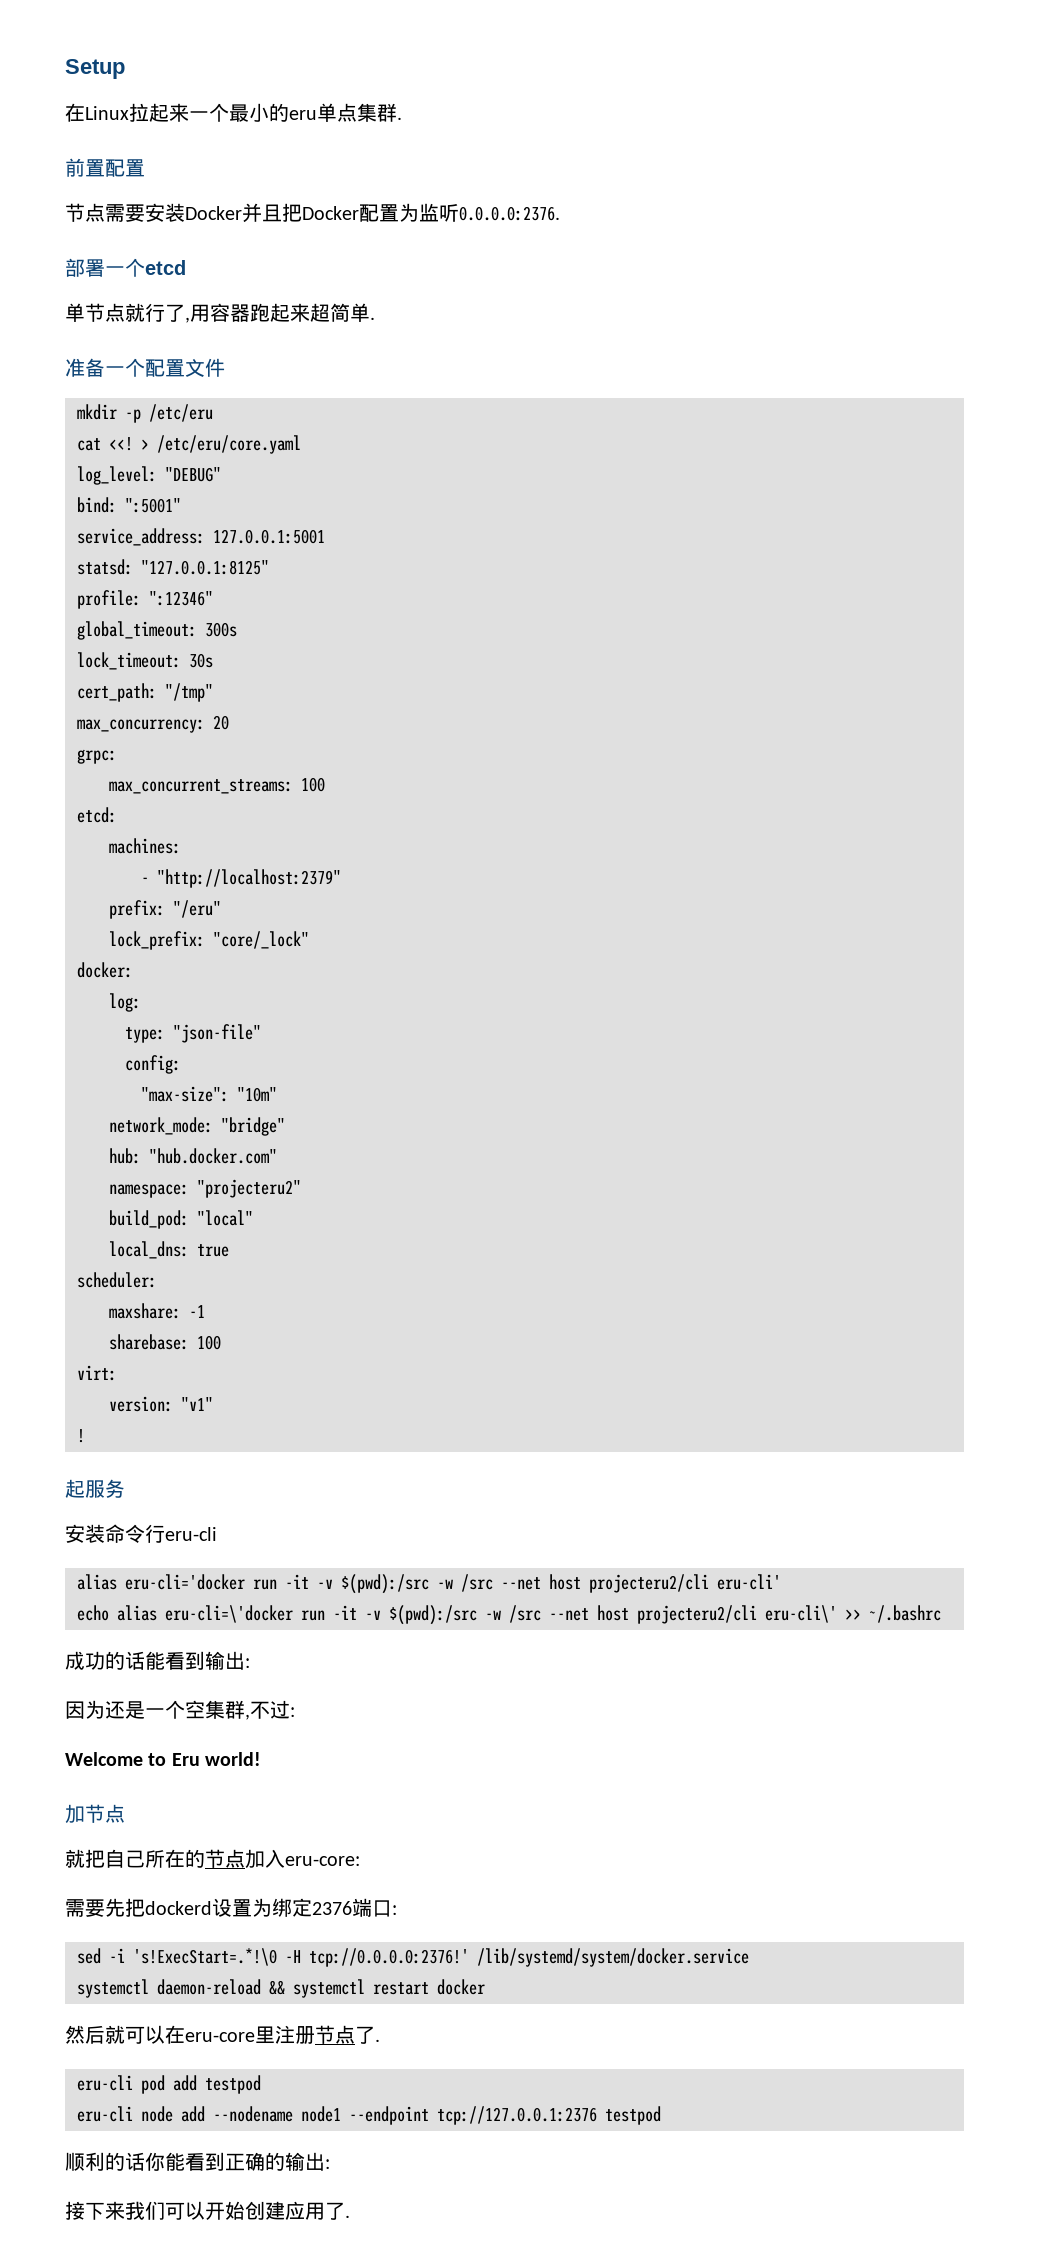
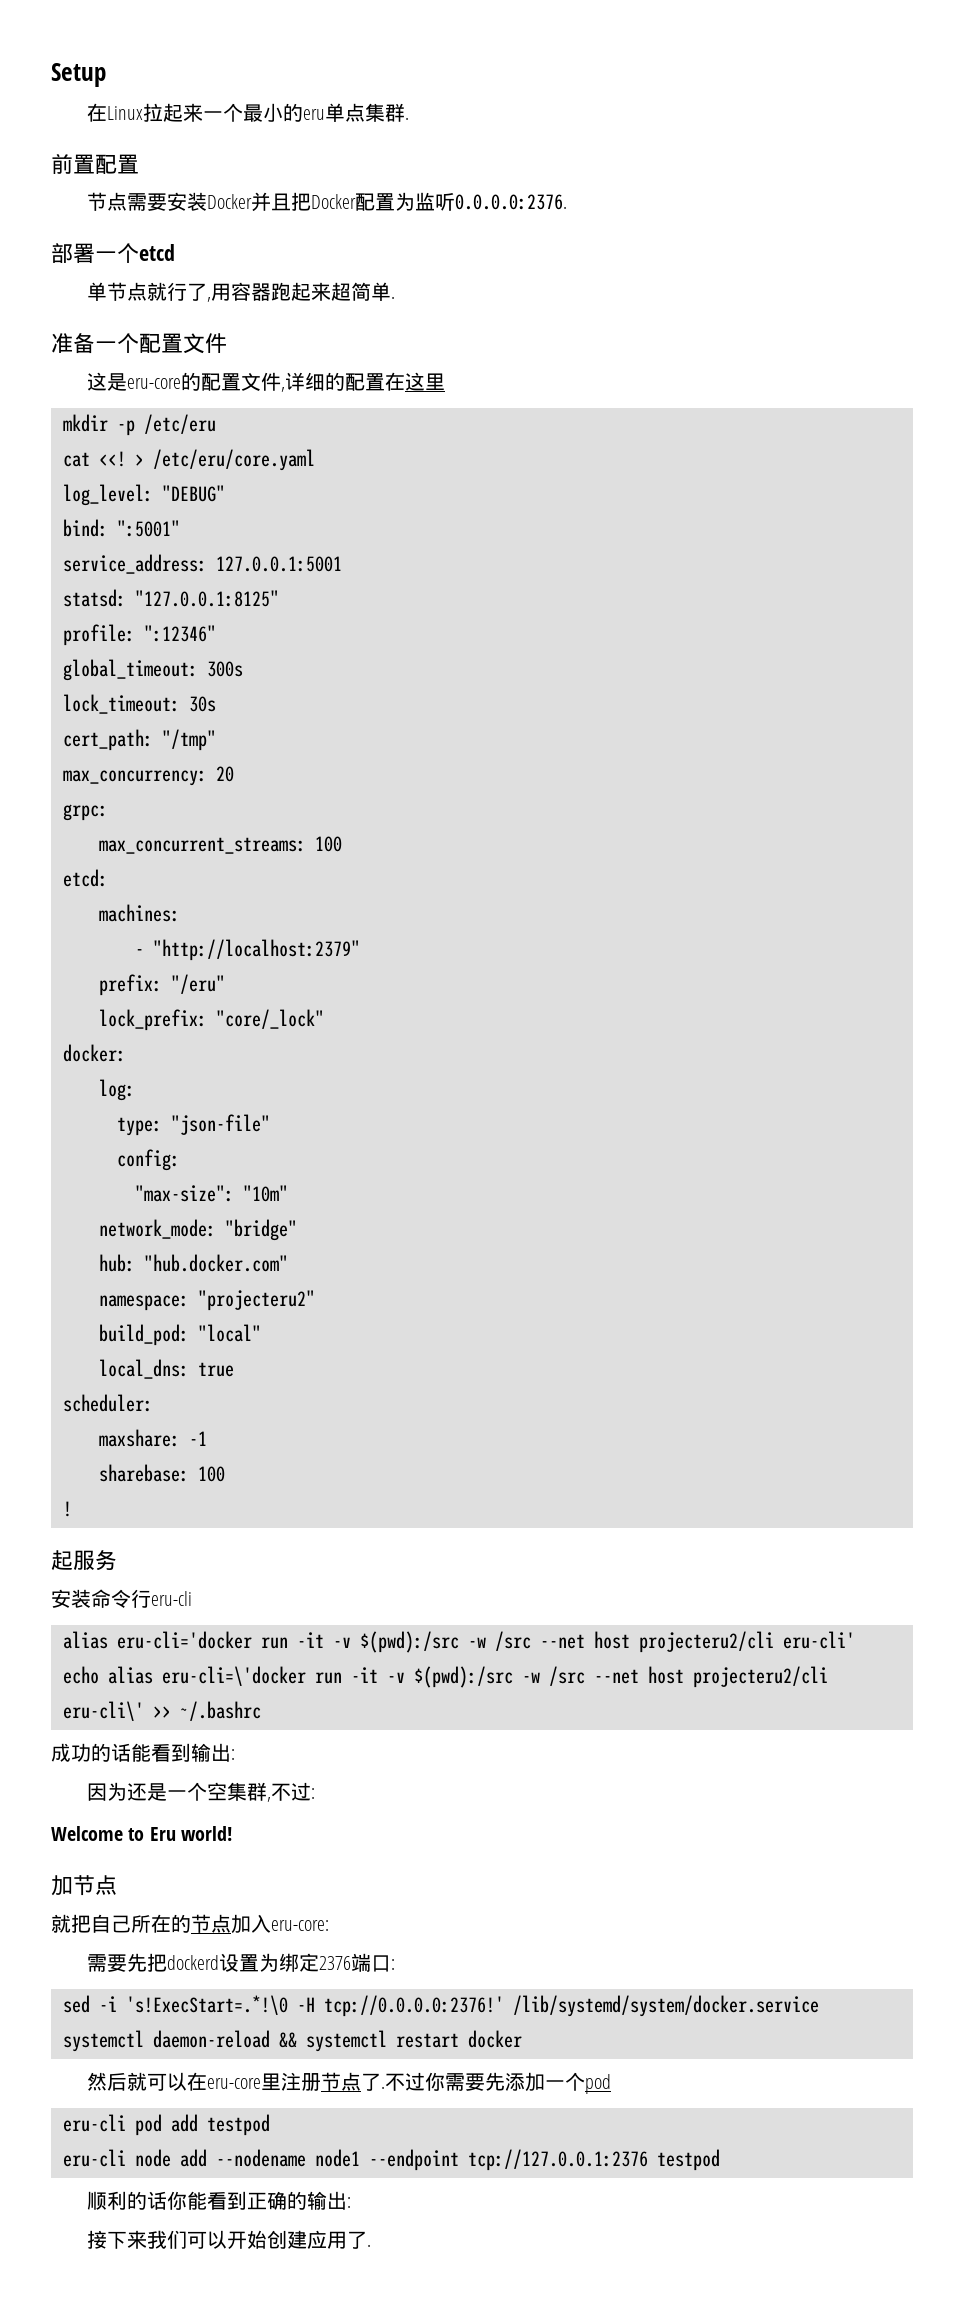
(225, 367) none -> [86,372,445,392] // 这是eru-core的配置文件,详细的配置在这里
[77,1365,117,1381] [109,1396,213,1412] // virt: // version: "v1" -> (225, 1474) none
(380, 2040) none -> [384,2072,611,2094] 不过你需要先添加一个pod

